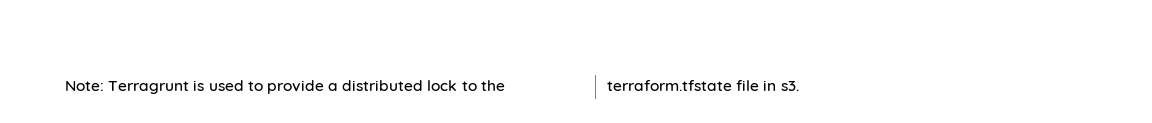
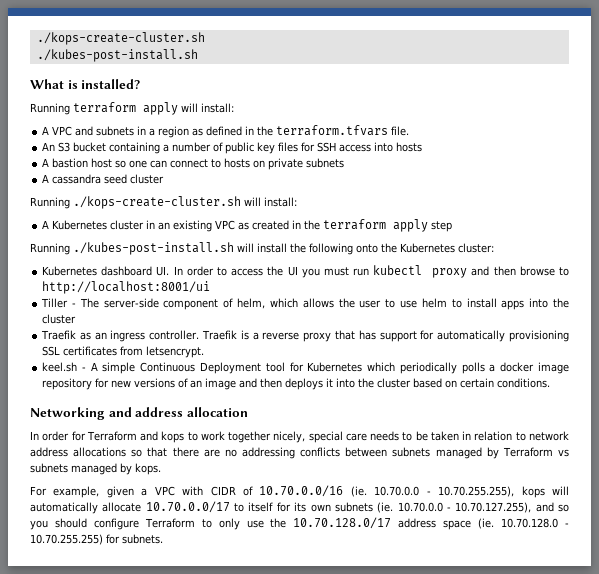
[65,80,799,94] Note: Terragrunt is used to provide a distributed lock to the terraform.tfstate file in s3. -> [36,32,205,45] [36,49,198,62] [30,79,141,89] [30,102,234,115] [42,125,410,138] [42,142,423,154] [42,158,345,170] [42,174,165,184] [30,196,297,209] [42,219,453,232] [30,242,494,255] [42,265,569,278] [42,281,211,294] [41,298,570,310] [42,314,77,324] [41,330,569,342] [42,346,205,358] [42,362,569,374] [42,378,551,390] [30,407,248,420] [30,431,570,443] [30,447,569,459] [30,463,161,475] [30,485,570,498] [30,501,569,514] [30,517,569,530] [30,534,163,545] ./kops-create-cluster.sh // ./kubes-post-install.sh // What is installed? // Running terraform apply will install: // A VPC and subnets in a region as defined in the terraform.tfvars file. // An S3 bucket containing a number of public key files for SSH access into hosts // A bastion host so one can connect to hosts on private subnets // A cassandra seed cluster // Running ./kops-create-cluster.sh will install: // A Kubernetes cluster in an existing VPC as created in the terraform apply step // Running ./kubes-post-install.sh will install the following onto the Kubernetes cluster: // Kubernetes dashboard UI. In order to access the UI you must run kubectl proxy and then browse to http://localhost:8001/ui // Tiller - The server-side component of helm, which allows the user to use helm to install apps into the cluster // Traefik as an ingress controller. Traefik is a reverse proxy that has support for automatically provisioning SSL certificates from letsencrypt. // keel.sh - A simple Continuous Deployment tool for Kubernetes which periodically polls a docker image repository for new versions of an image and then deploys it into the cluster based on certain conditions. // Networking and address allocation // In order for Terraform and kops to work together nicely, special care needs to be taken in relation to network address allocations so that there are no addressing conflicts between subnets managed by Terraform vs subnets managed by kops. // For example, given a VPC with CIDR of 10.70.0.0/16 (ie. 10.70.0.0 - 10.70.255.255), kops will automatically allocate 10.70.0.0/17 to itself for its own subnets (ie. 10.70.0.0 - 10.70.127.255), and so you should configure Terraform to only use the 10.70.128.0/17 address space (ie. 10.70.128.0 - 10.70.255.255) for subnets.

